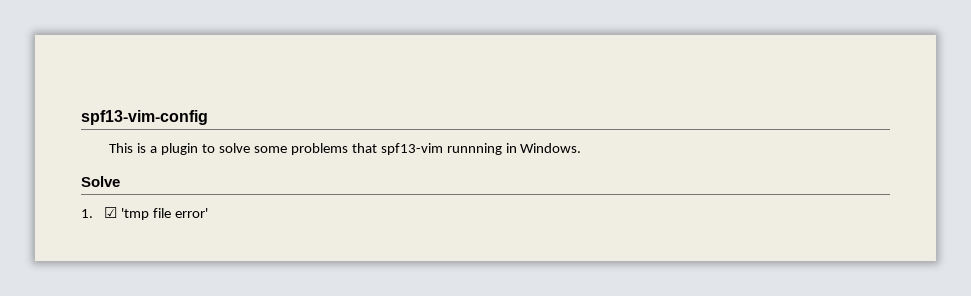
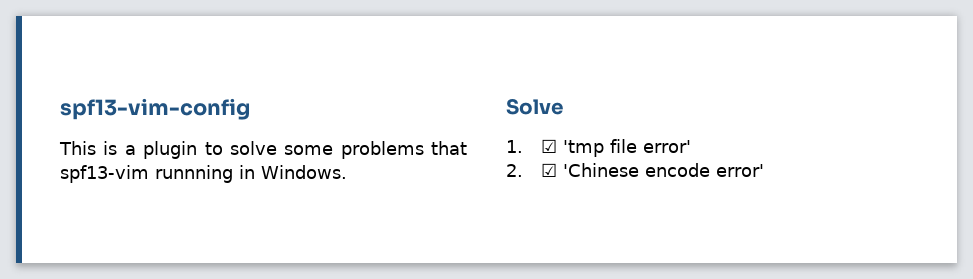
(209, 213) none -> [506,163,765,177] // 2. ☑ 'Chinese encode error'

